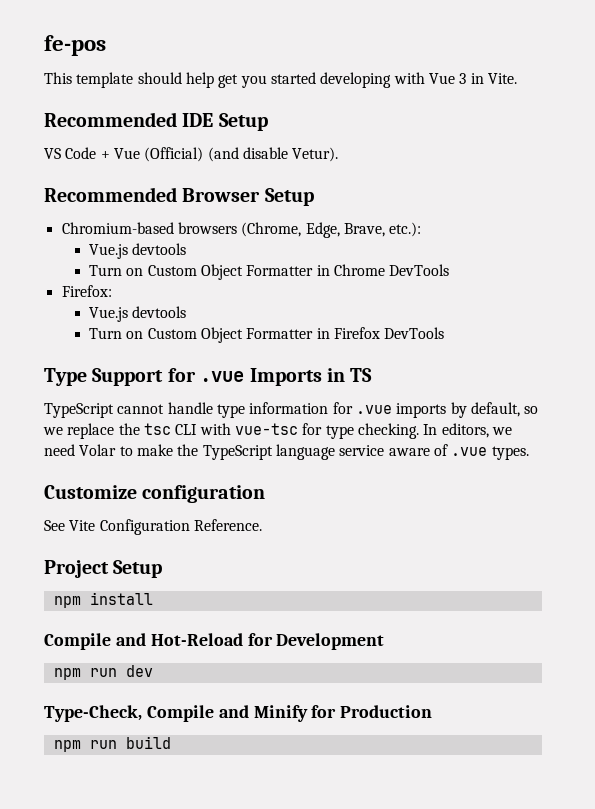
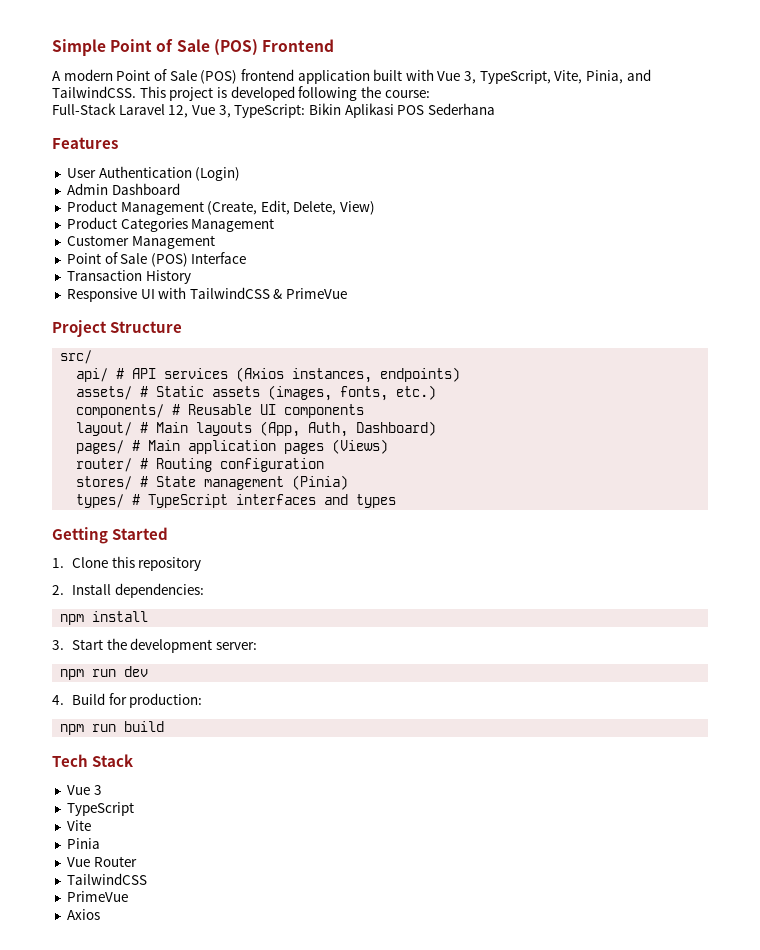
[44,35,106,56] [44,72,517,88] [44,112,268,131] [44,147,339,162] [44,187,314,206] [61,222,422,238] [89,243,187,259] [89,264,450,280] [61,285,112,297] [89,306,187,322] [89,327,445,343] [44,368,373,386] [44,402,539,418] [43,423,512,439] [44,444,529,460] [44,485,266,503] [44,519,262,535] [44,560,163,578] [53,592,153,608] [44,633,385,650] [53,665,153,680] [44,705,433,722] [53,736,171,752] fe-pos // This template should help get you started developing with Vue 3 in Vite. // Recommended IDE Setup // VS Code + Vue (Official) (and disable Vetur). // Recommended Browser Setup // Chromium-based browsers (Chrome, Edge, Brave, etc.): // Vue.js devtools // Turn on Custom Object Formatter in Chrome DevTools // Firefox: // Vue.js devtools // Turn on Custom Object Formatter in Firefox DevTools // Type Support for .vue Imports in TS // TypeScript cannot handle type information for .vue imports by default, so we replace the tsc CLI with vue-tsc for type checking. In editors, we need Volar to make the TypeScript language service aware of .vue types. // Customize configuration // See Vite Configuration Reference. // Project Setup // npm install // Compile and Hot-Reload for Development // npm run dev // Type-Check, Compile and Minify for Production // npm run build -> [52,39,334,56] [52,69,651,84] [52,86,430,101] [52,103,495,118] [52,137,118,149] [66,166,241,181] [66,183,180,195] [66,200,376,215] [66,217,275,232] [66,235,215,249] [66,252,247,267] [66,270,191,284] [66,287,348,302] [52,320,183,337] [60,350,93,364] [76,367,461,383] [76,385,437,401] [76,404,365,418] [76,421,437,437] [76,439,389,454] [76,458,325,472] [76,475,349,490] [76,494,397,508] [52,527,169,544] [52,556,202,571] [52,583,204,598] [60,611,149,625] [52,638,258,653] [60,666,149,680] [52,693,203,708] [60,721,165,735] [52,754,134,767] [66,785,102,795] [66,802,134,816] [66,820,91,831] [66,838,100,849] [66,856,137,867] [66,873,147,885] [66,891,128,902] [66,909,100,920] Simple Point of Sale (POS) Frontend // A modern Point of Sale (POS) frontend application built with Vue 3, TypeScript, Vite, Pinia, and TailwindCSS. This project is developed following the course: // Full-Stack Laravel 12, Vue 3, TypeScript: Bikin Aplikasi POS Sederhana // Features // User Authentication (Login) // Admin Dashboard // Product Management (Create, Edit, Delete, View) // Product Categories Management // Customer Management // Point of Sale (POS) Interface // Transaction History // Responsive UI with TailwindCSS & PrimeVue // Project Structure // src/ // api/ # API services (Axios instances, endpoints) // assets/ # Static assets (images, fonts, etc.) // components/ # Reusable UI components // layout/ # Main layouts (App, Auth, Dashboard) // pages/ # Main application pages (Views) // router/ # Routing configuration // stores/ # State management (Pinia) // types/ # TypeScript interfaces and types // Getting Started // 1. Clone this repository // 2. Install dependencies: // npm install // 3. Start the development server: // npm run dev // 4. Build for production: // npm run build // Tech Stack // Vue 3 // TypeScript // Vite // Pinia // Vue Router // TailwindCSS // PrimeVue // Axios

